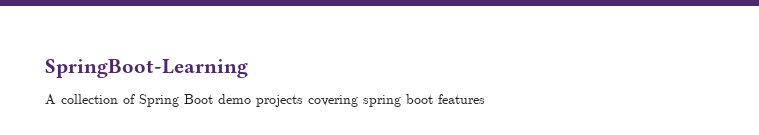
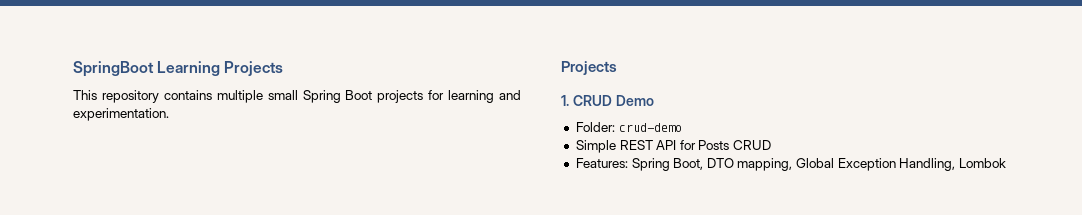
[45,59,248,78] [45,94,485,107] SpringBoot-Learning // A collection of Spring Boot demo projects covering spring boot features -> [73,61,284,77] [73,90,521,103] [73,108,169,121] [561,61,617,75] [561,95,654,106] [575,122,682,132] [575,140,772,153] [575,158,1007,171] SpringBoot Learning Projects // This repository contains multiple small Spring Boot projects for learning and experimentation. // Projects // 1. CRUD Demo // Folder: crud-demo // Simple REST API for Posts CRUD // Features: Spring Boot, DTO mapping, Global Exception Handling, Lombok

